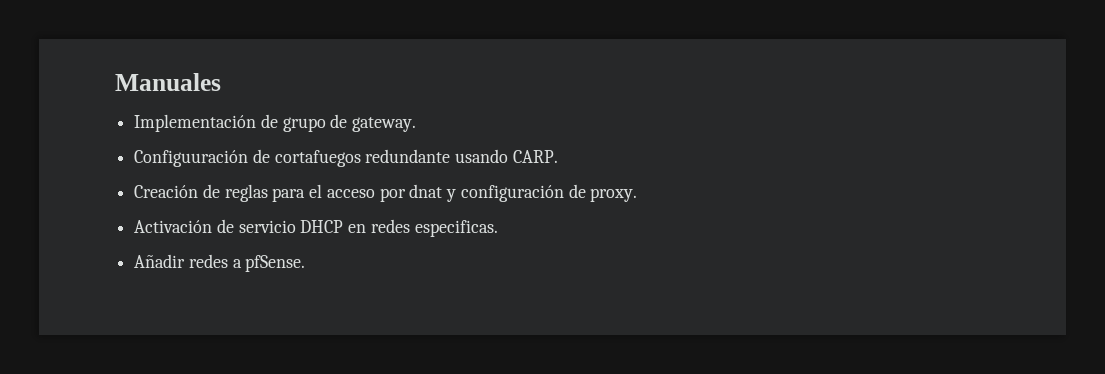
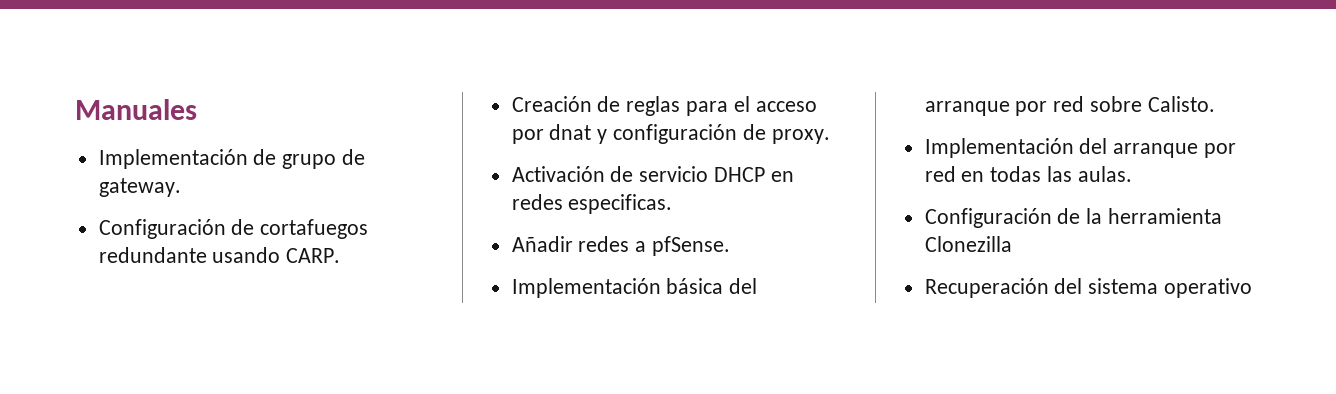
[134,150,249,167] Configuuración -> [98,219,226,239] Configuración
(306, 263) none -> [511,278,758,298] [924,96,1215,116] [924,138,1237,158] [924,166,1132,182] [924,208,1223,228] [924,236,1012,252] [924,278,1253,298] // Implementación básica del arranque por red sobre Calisto. // Implementación del arranque por red en todas las aulas. // Configuración de la herramienta Clonezilla // Recuperación del sistema operativo

